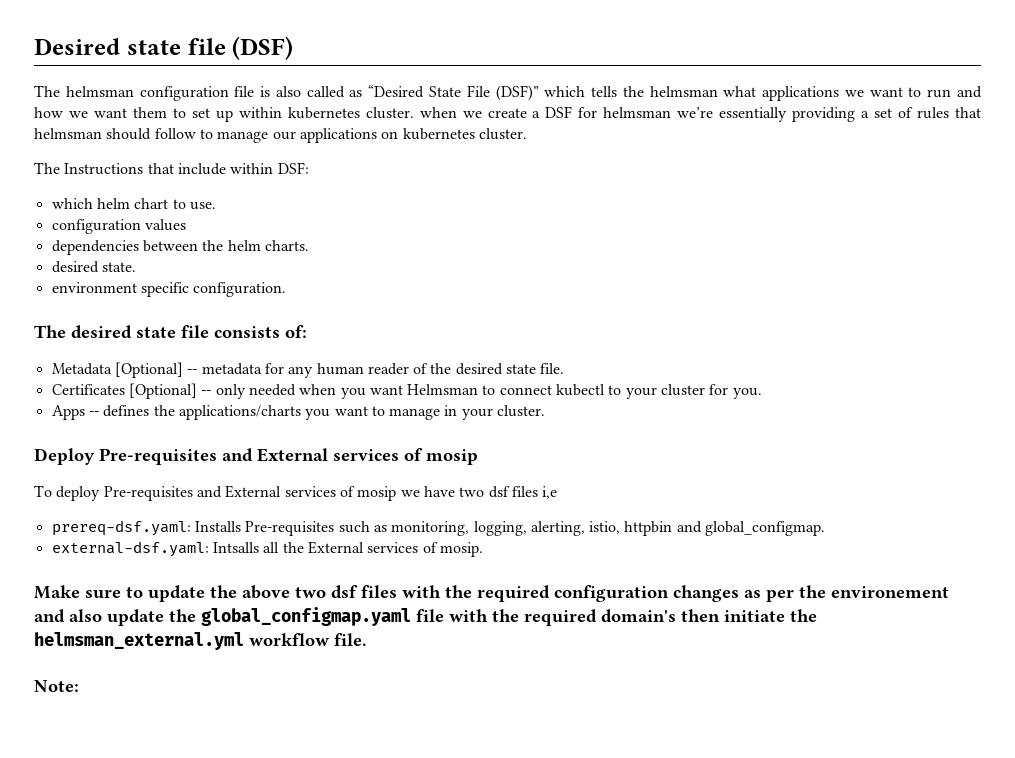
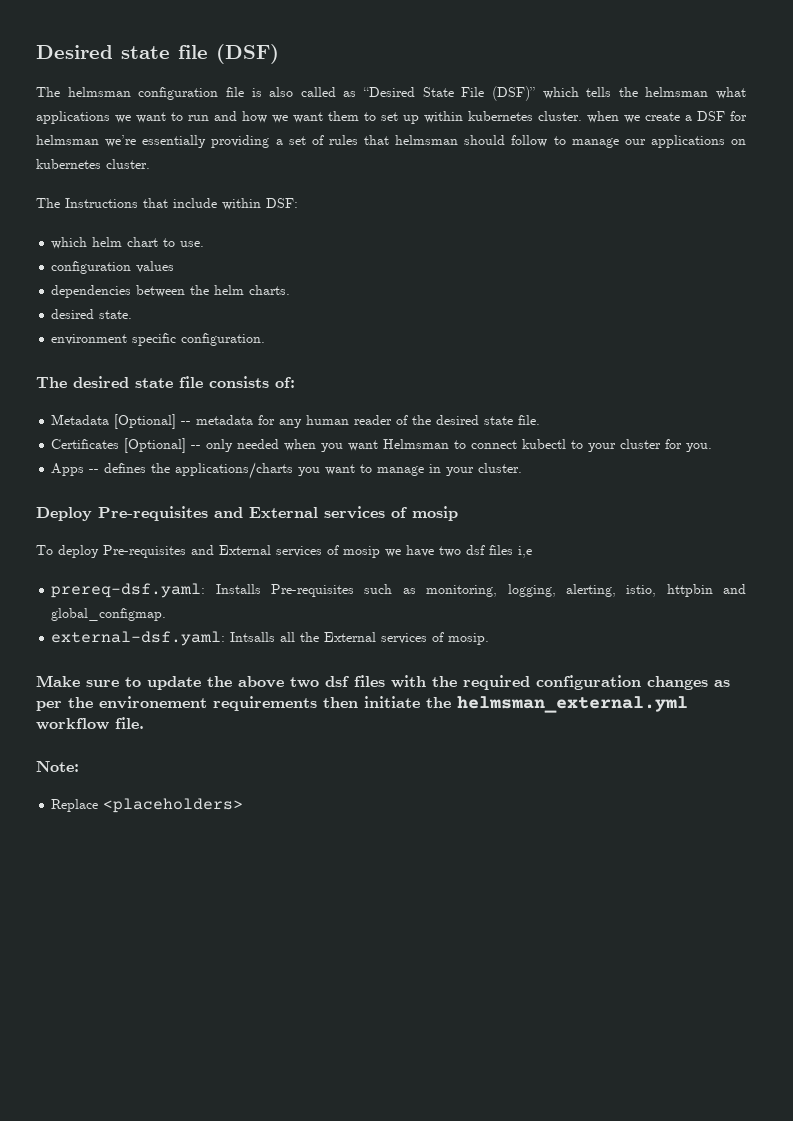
[34,607,676,626] and also update the global_configmap.yaml file with the required domain's -> [213,696,317,711] requirements
(79, 686) none -> [51,798,244,813] // Replace <placeholders>

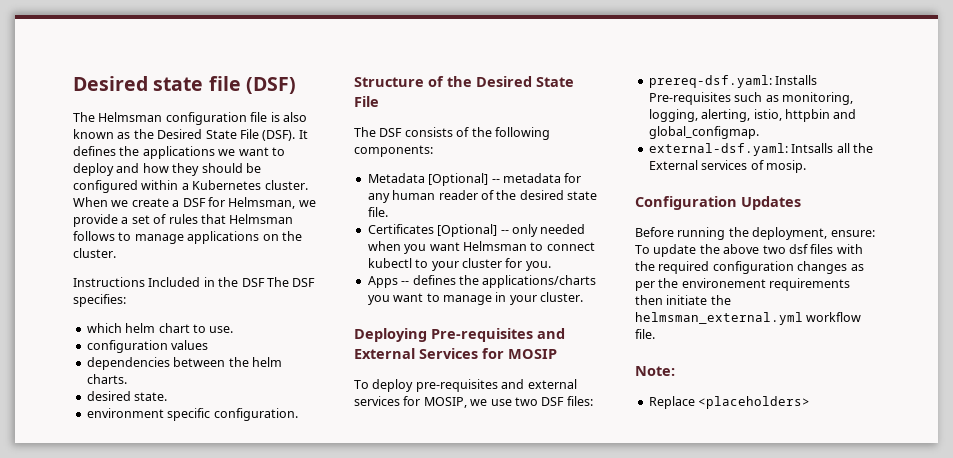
[67,87,131,97] helmsman -> [98,112,163,122] Helmsman
[300,86,746,101] called as “Desired State File (DSF)” which tells the helmsman what -> [73,129,308,141] [73,146,140,156] known as the Desired State File (DSF). It defines the
[188,115,209,121] run -> [73,163,114,176] deploy
[272,111,619,124] we want them to set up within kubernetes cluster. when -> [172,163,261,176] [73,180,308,193] [73,197,108,207] they should be configured within a Kubernetes cluster. When
[36,135,270,148] helmsman we’re essentially providing -> [228,197,316,209] [73,214,118,227] Helmsman, we provide
[395,135,646,148] helmsman should follow to manage our -> [229,214,294,224] [73,231,184,244] Helmsman follows to manage
[36,159,150,169] [36,198,298,210] kubernetes cluster. // The Instructions that include within DSF: -> [281,231,302,241] [73,248,116,258] [73,277,316,287] [73,294,126,307] the cluster. // Instructions Included in the DSF The DSF specifies:
[36,376,295,388] The desired state file consists of: -> [354,76,574,87] [354,96,379,107] [354,127,550,140] [354,145,433,157] Structure of the Desired State File // The DSF consists of the following components:
[36,506,458,521] Deploy Pre-requisites and External services of mosip -> [354,328,565,342] [354,348,557,359] Deploying Pre-requisites and External Services for MOSIP
[103,545,532,558] Pre-requisites and External services of mosip we have two dsf files i,e -> [415,379,577,392] [354,396,593,408] pre-requisites and external services for MOSIP, we use two DSF files:
[36,675,141,687] Make sure to -> [635,196,801,210] [635,227,875,240] [635,245,650,254] Configuration Updates // Before running the deployment, ensure: To

